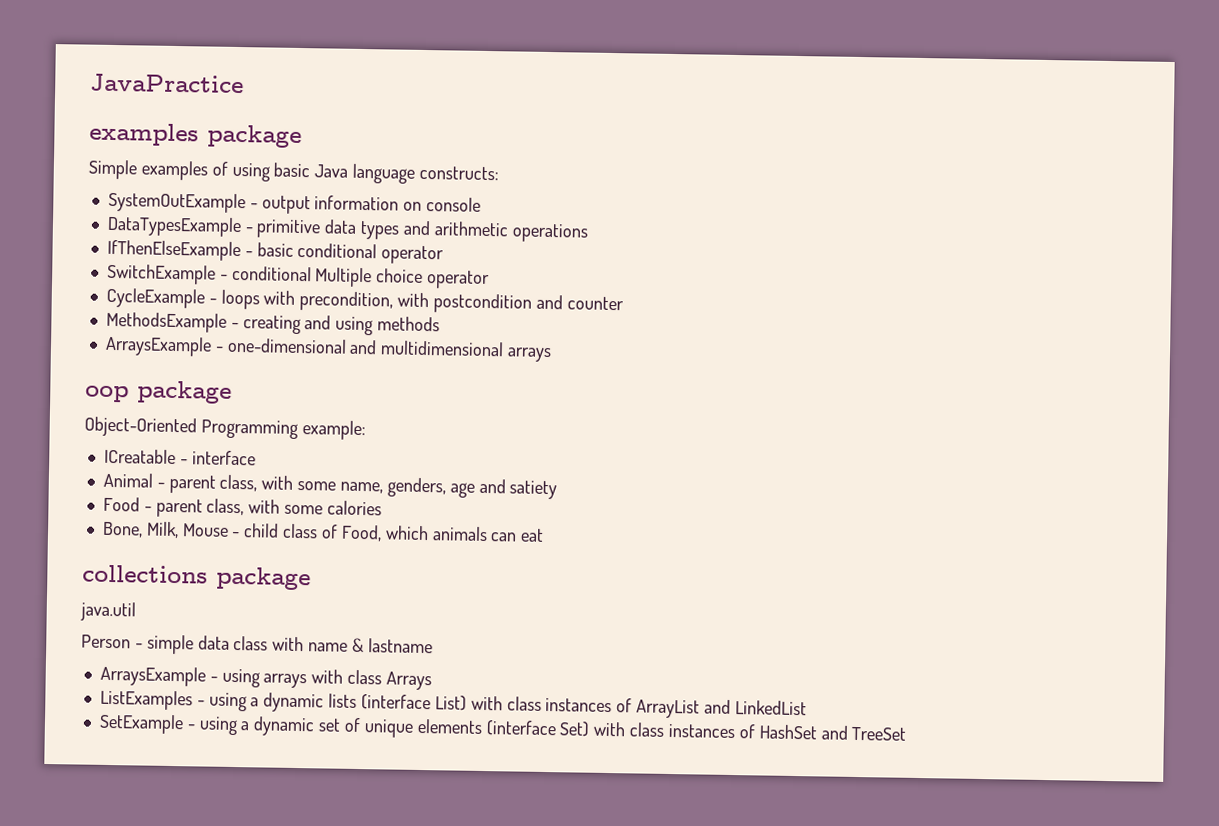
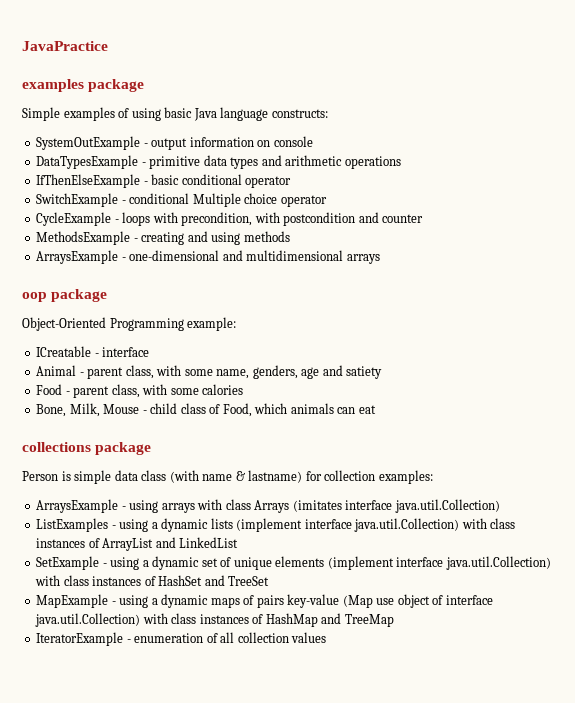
[80,601,136,622] // java.util -> (152, 448) none
[134,643,143,649] - -> [61,471,71,481] is
[272,636,305,652] with -> [169,470,199,483] (with
[367,638,433,654] lastname -> [248,470,433,484] lastname) for collection examples:
(432, 681) none -> [292,499,500,513] (imitates interface java.util.Collection)
[360,694,467,711] (interface List) -> [236,518,460,532] (implement interface java.util.Collection)
[485,720,591,737] (interface Set) -> [327,556,551,570] (implement interface java.util.Collection)
(907, 733) none -> [36,594,493,608] [35,613,394,627] [36,632,327,646] // MapExample - using a dynamic maps of pairs key-value (Map use object of interface java.util.Collection) with class instances of HashMap and TreeMap // IteratorExample - enumeration of all collection values

